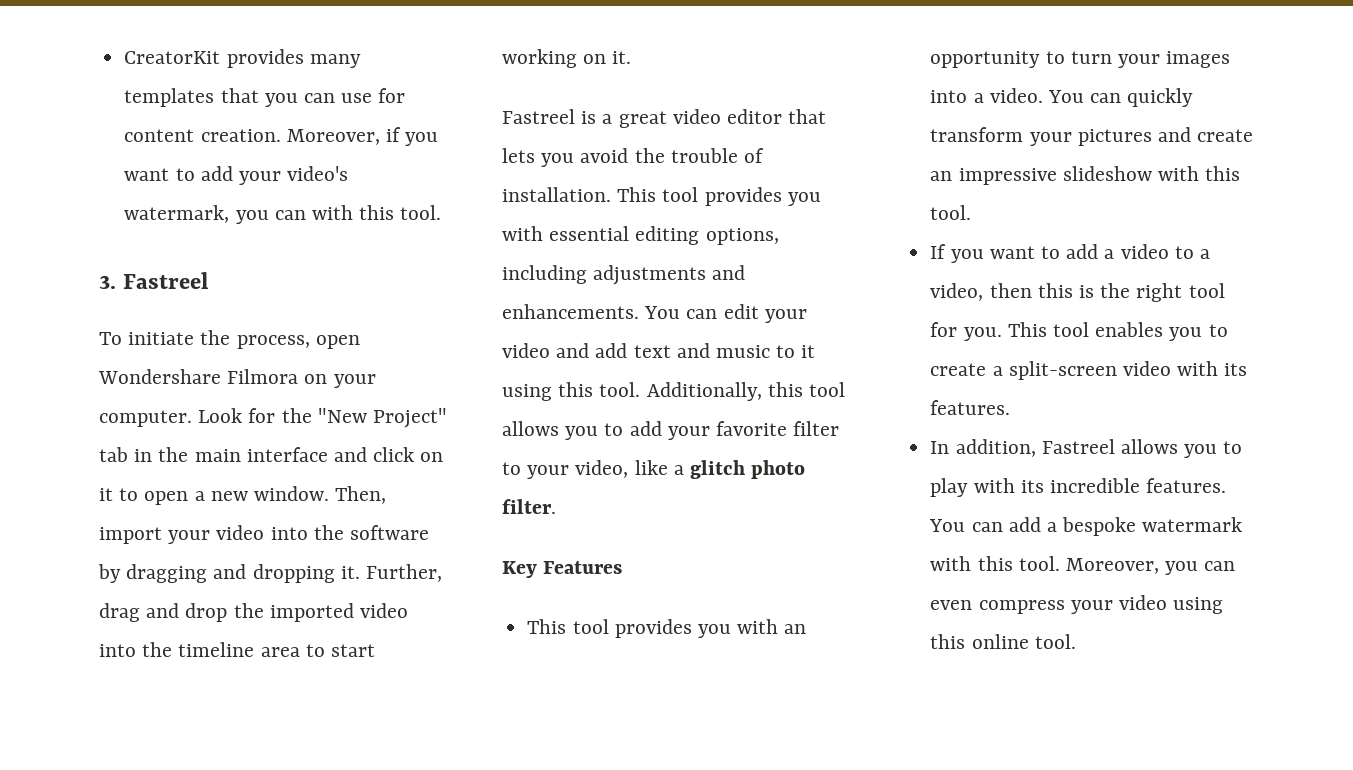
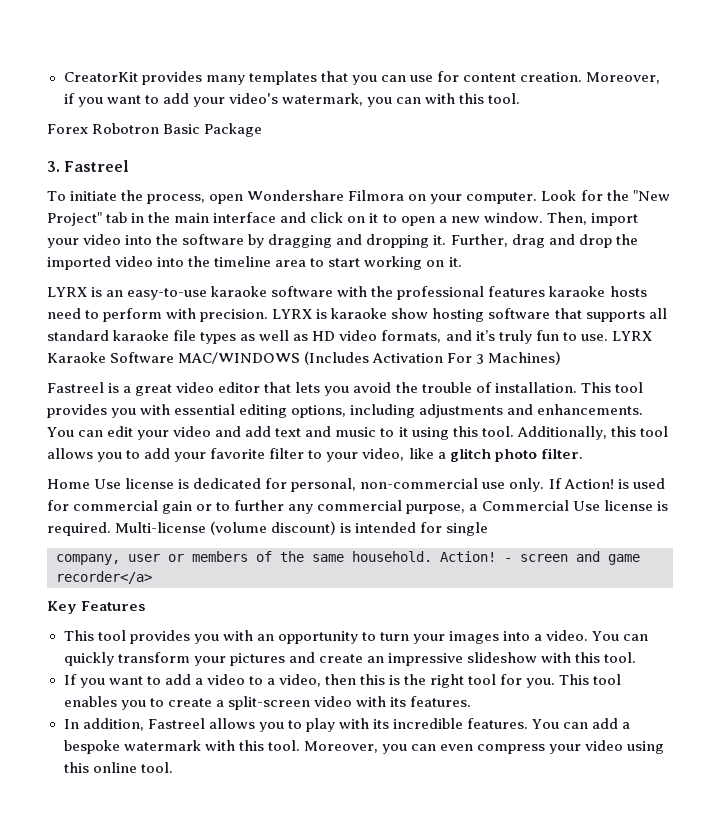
(442, 212) none -> [47,123,263,137] // Forex Robotron Basic Package
(632, 57) none -> [47,286,647,300] [47,308,667,322] [47,330,652,344] [47,351,562,365] // LYRX is an easy-to-use karaoke software with the professional features karaoke hosts need to perform with precision. LYRX is karaoke show hosting software that supports all standard karaoke file types as well as HD video formats, and it’s truly fun to use. LYRX Karaoke Software MAC/WINDOWS (Includes Activation For 3 Machines)
(556, 506) none -> [47,478,665,492] [47,500,668,514] [47,521,489,536] [56,551,640,565] [56,571,152,584] // Home Use license is dedicated for personal, non-commercial use only. If Action! is used for commercial gain or to further any commercial purpose, a Commercial Use license is required. Multi-license (volume discount) is intended for single // company, user or members of the same household. Action! - screen and game recorder</a>

